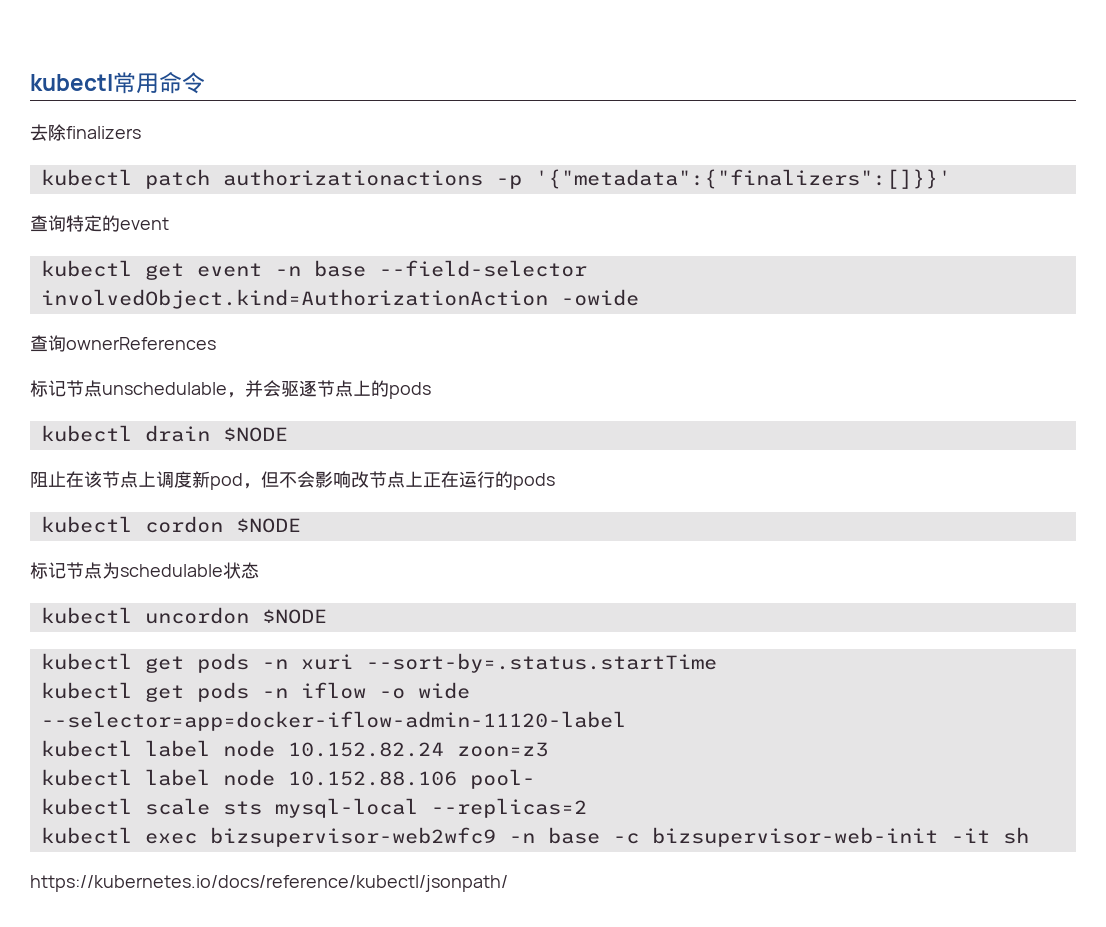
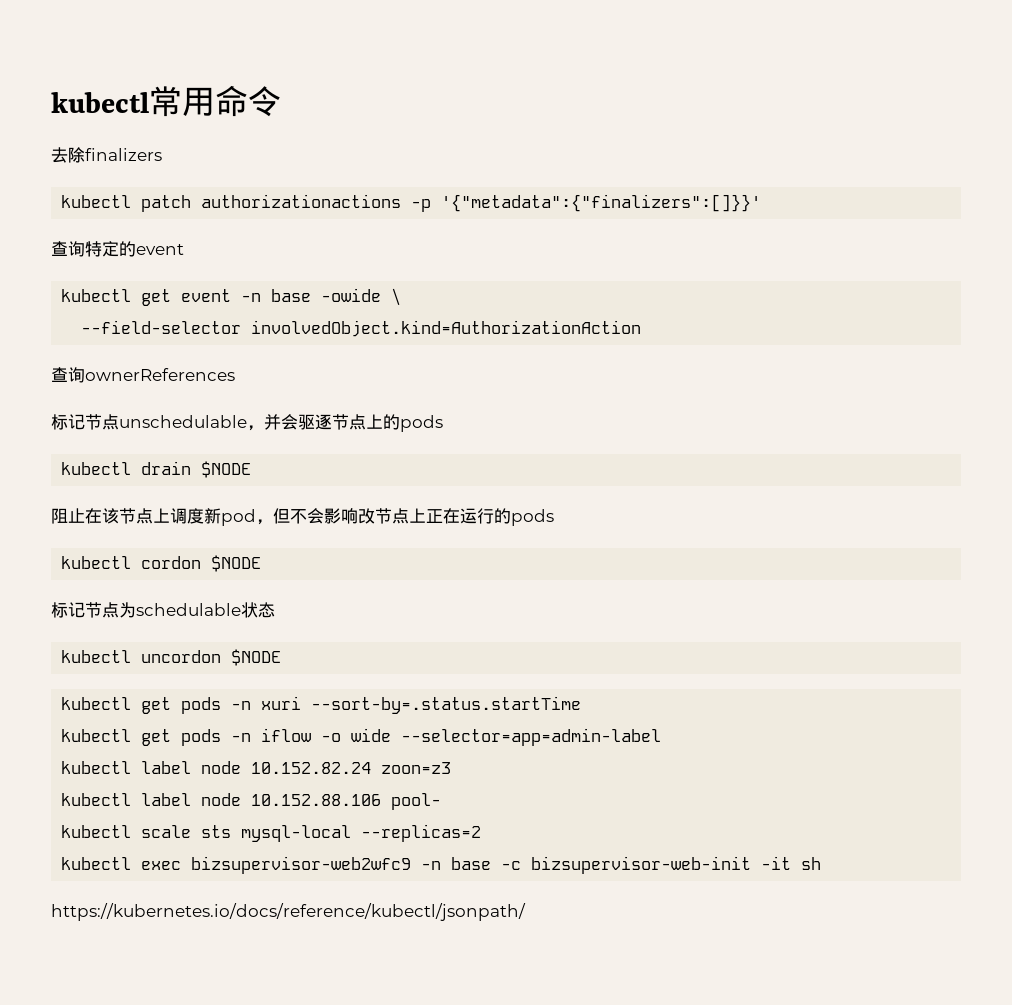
(366, 268) none -> [321,288,402,306] -owide \ //
[560,289,639,306] -owide -> (642, 328) none
[40,711,626,731] --selector=app=docker-iflow-admin-11120-label -> [401,728,662,746] --selector=app=admin-label

